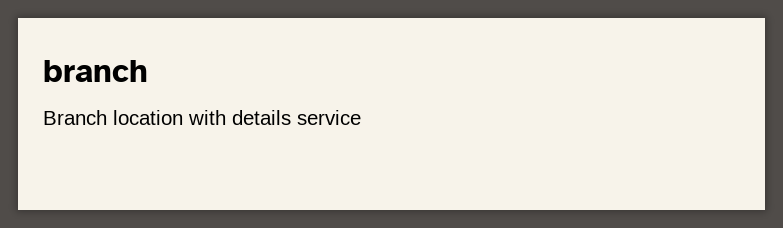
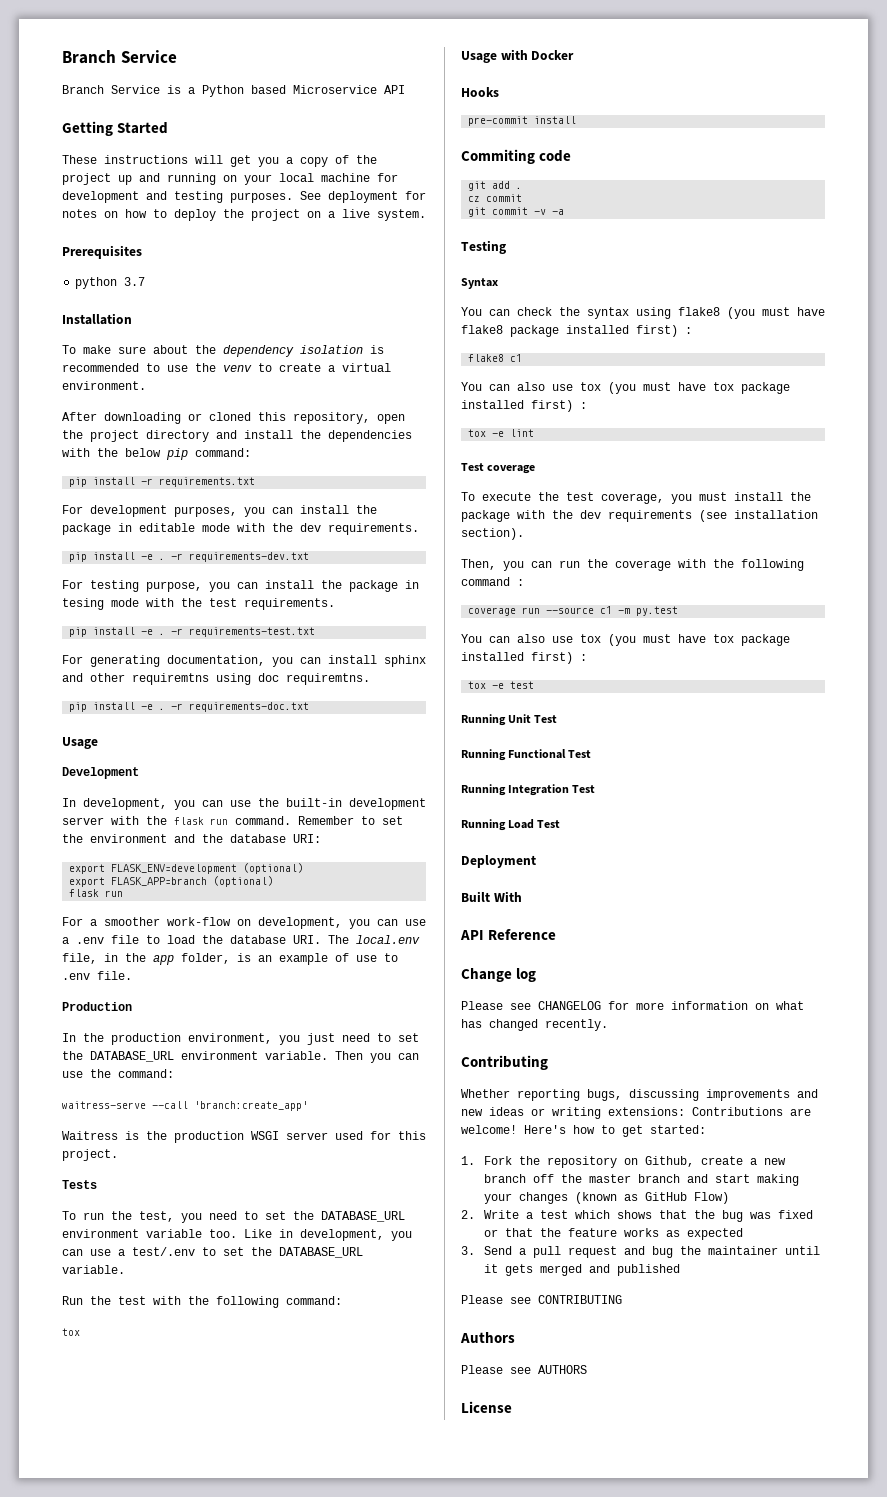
[43,60,148,82] [43,110,361,125] branch // Branch location with details service -> [62,50,177,64] [62,85,405,97] [62,121,169,136] [62,155,377,167] [62,173,398,185] [62,191,426,203] [62,209,426,221] [62,245,142,259] [75,277,146,289] [62,313,132,325] [62,345,384,357] [62,363,391,372] [62,381,146,390] [62,412,405,424] [62,430,412,442] [62,448,251,460] [69,477,256,487] [62,505,377,517] [62,523,419,535] [69,552,310,562] [62,580,419,592] [62,598,335,610] [69,627,316,637] [62,655,426,667] [62,673,370,685] [69,702,310,712] [62,737,98,749] [62,767,139,779] [62,798,426,810] [62,816,403,825] [62,834,321,843] [69,863,304,874] [69,876,274,887] [69,889,124,897] [62,917,426,929] [62,935,420,944] [62,953,398,965] [62,971,132,980] [62,1002,132,1011] [62,1033,419,1045] [62,1051,419,1063] [62,1069,174,1078] [62,1101,308,1111] [62,1131,426,1143] [62,1149,118,1161] [62,1180,97,1189] [62,1211,405,1223] [62,1229,412,1241] [62,1247,363,1258] [62,1265,125,1274] [62,1296,342,1308] [62,1328,80,1336] [461,49,575,63] [461,87,499,97] [468,116,577,126] [461,149,572,164] [468,181,523,191] [468,194,523,202] [468,207,565,217] [461,240,506,254] [461,278,498,289] [461,307,825,319] [461,325,692,337] [468,354,523,362] [461,382,790,394] [461,400,587,412] [468,429,535,437] [461,463,536,474] [461,492,811,504] [461,510,818,522] [461,528,524,540] [461,559,804,571] [461,577,524,586] [468,606,679,616] [461,634,790,646] [461,652,587,664] [468,681,535,689] [461,714,558,726] [461,749,592,761] [461,784,596,796] [461,819,561,831] [461,855,536,868] [461,891,522,902] [460,929,557,940] [461,968,537,982] [461,1001,804,1010] [461,1019,608,1031] [461,1055,548,1070] [461,1089,818,1101] [461,1107,811,1119] [461,1125,706,1137] [461,1156,787,1168] [484,1174,800,1186] [484,1192,730,1204] [461,1210,814,1222] [484,1228,744,1240] [461,1246,821,1258] [484,1264,681,1276] [461,1295,622,1304] [460,1332,515,1343] [461,1365,587,1374] [461,1401,512,1413] Branch Service // Branch Service is a Python based Microservice API // Getting Started // These instructions will get you a copy of the project up and running on your local machine for development and testing purposes. See deployment for notes on how to deploy the project on a live system. // Prerequisites // python 3.7 // Installation // To make sure about the dependency isolation is recommended to use the venv to create a virtual environment. // After downloading or cloned this repository, open the project directory and install the dependencies with the below pip command: // pip install -r requirements.txt // For development purposes, you can install the package in editable mode with the dev requirements. // pip install -e . -r requirements-dev.txt // For testing purpose, you can install the package in tesing mode with the test requirements. // pip install -e . -r requirements-test.txt // For generating documentation, you can install sphinx and other requiremtns using doc requiremtns. // pip install -e . -r requirements-doc.txt // Usage // Development // In development, you can use the built-in development server with the flask run command. Remember to set the environment and the database URI: // export FLASK_ENV=development (optional) // export FLASK_APP=branch (optional) // flask run // For a smoother work-flow on development, you can use a .env file to load the database URI. The local.env file, in the app folder, is an example of use to .env file. // Production // In the production environment, you just need to set the DATABASE_URL environment variable. Then you can use the command: // waitress-serve --call 'branch:create_app' // Waitress is the production WSGI server used for this project. // Tests // To run the test, you need to set the DATABASE_URL environment variable too. Like in development, you can use a test/.env to set the DATABASE_URL variable. // Run the test with the following command: // tox // Usage with Docker // Hooks // pre-commit install // Commiting code // git add . // cz commit // git commit -v -a // Testing // Syntax // You can check the syntax using flake8 (you must have flake8 package installed first) : // flake8 c1 // You can also use tox (you must have tox package installed first) : // tox -e lint // Test coverage // To execute the test coverage, you must install the package with the dev requirements (see installation section). // Then, you can run the coverage with the following command : // coverage run --source c1 -m py.test // You can also use tox (you must have tox package installed first) : // tox -e test // Running Unit Test // Running Functional Test // Running Integration Test // Running Load Test // Deployment // Built With // API Reference // Change log // Please see CHANGELOG for more information on what has changed recently. // Contributing // Whether reporting bugs, discussing improvements and new ideas or writing extensions: Contributions are welcome! Here's how to get started: // 1. Fork the repository on Github, create a new branch off the master branch and start making your changes (known as GitHub Flow) // 2. Write a test which shows that the bug was fixed or that the feature works as expected // 3. Send a pull request and bug the maintainer until it gets merged and published // Please see CONTRIBUTING // Authors // Please see AUTHORS // License

